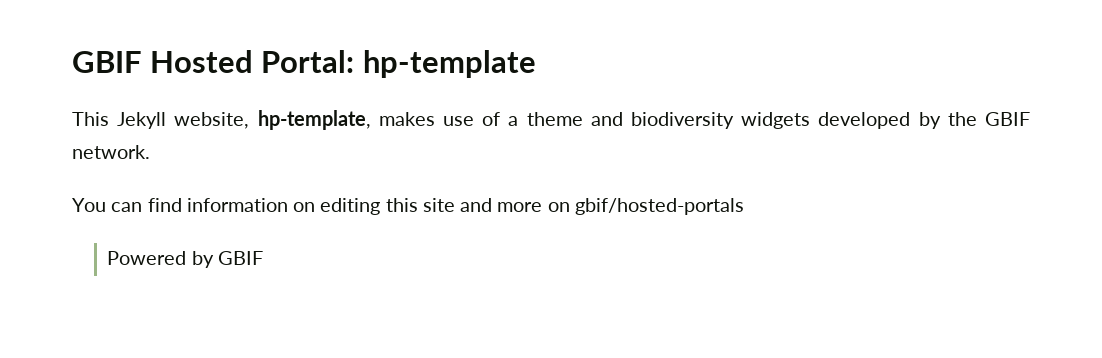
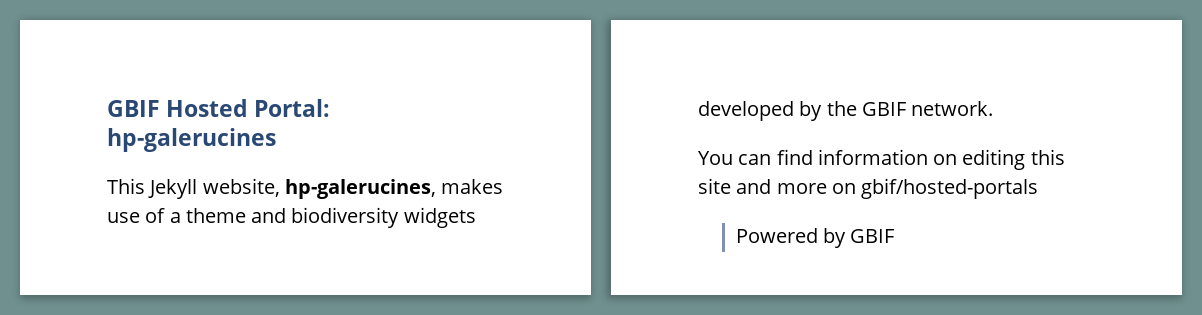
[362,50,536,78] hp-template -> [107,128,276,152] hp-galerucines
[257,110,371,130] hp-template, -> [284,179,436,199] hp-galerucines,

